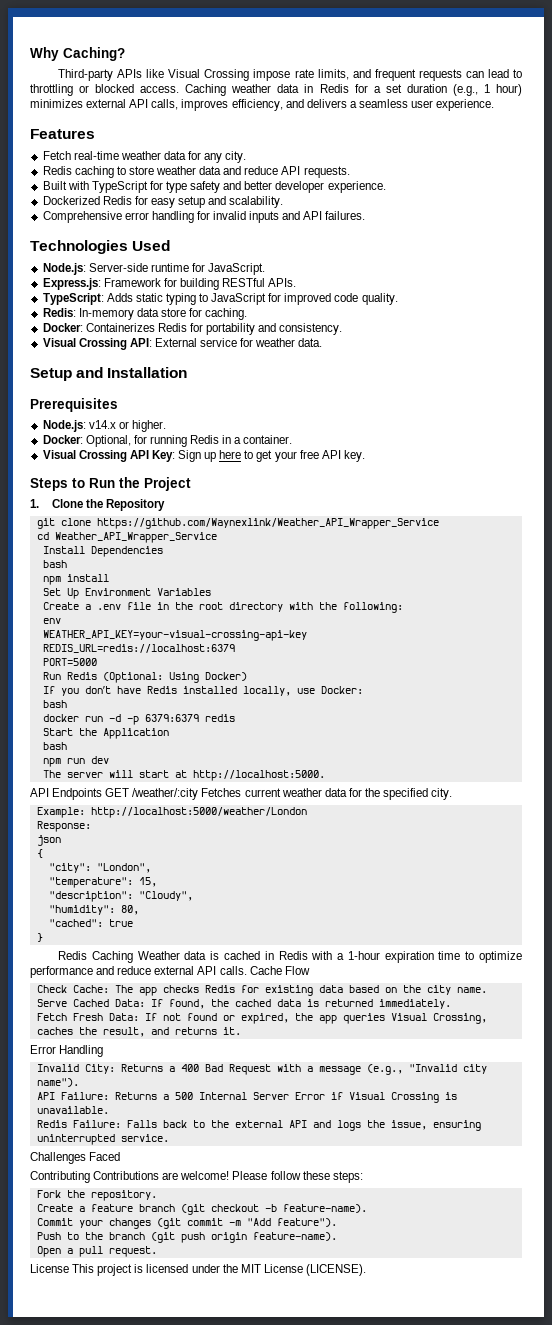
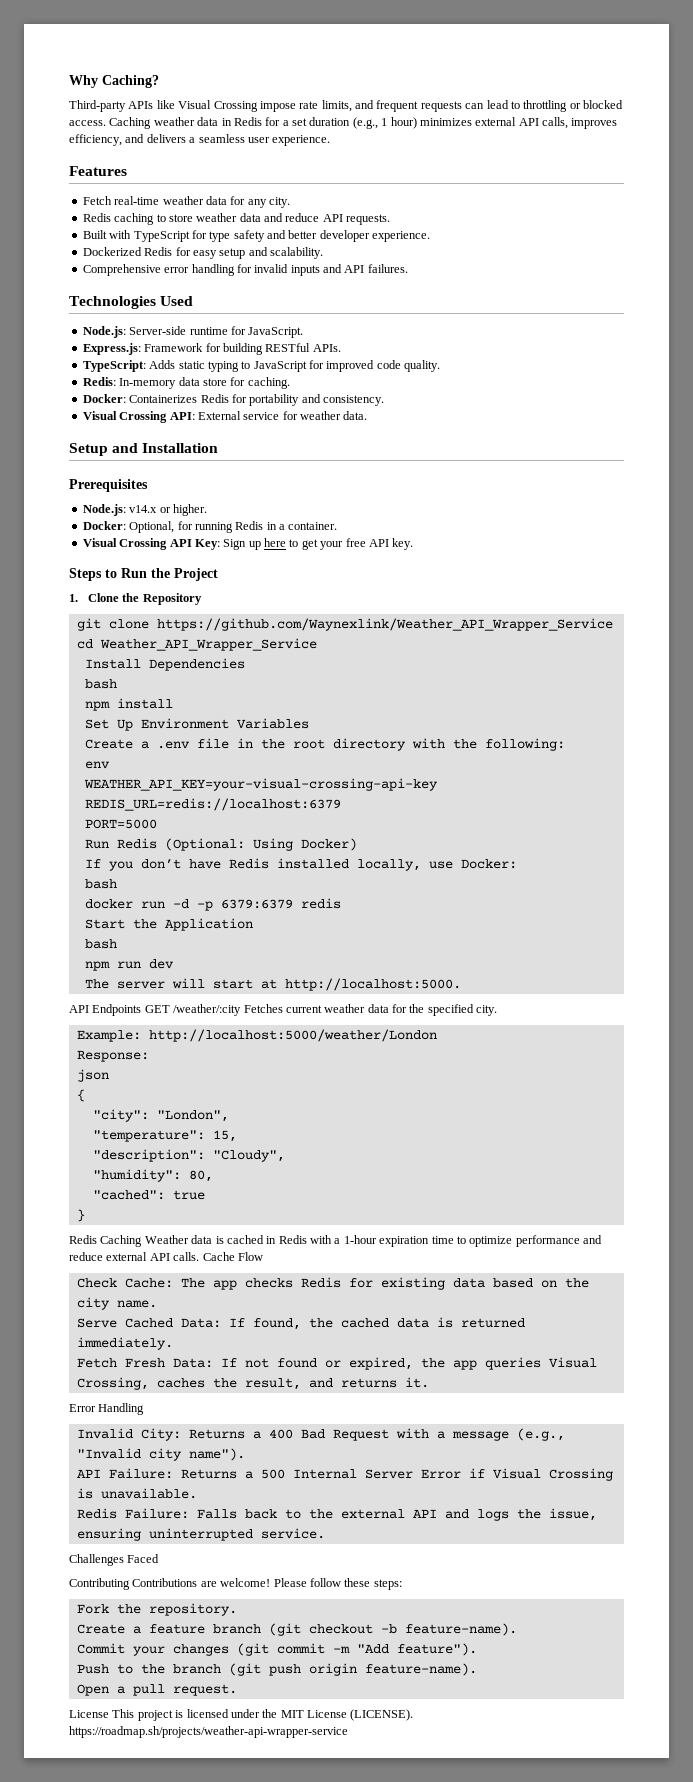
(366, 1270) none -> [69,1726,348,1738] https://roadmap.sh/projects/weather-api-wrapper-service

